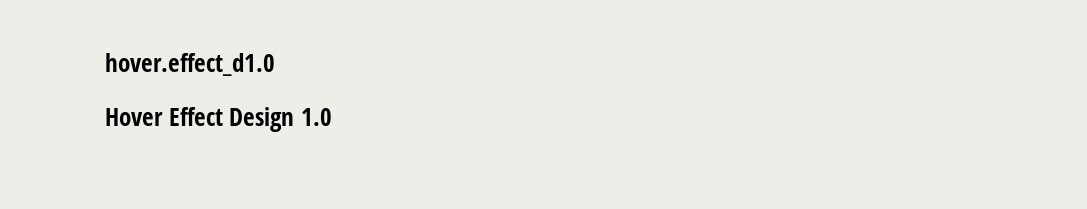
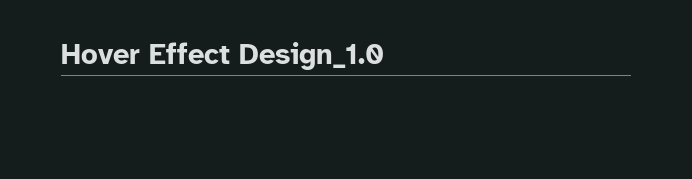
[105,53,275,76] hover.effect_d1.0 // -> (61, 54) none
[229,107,332,132] Design 1.0 -> [239,42,384,70] Design_1.0

